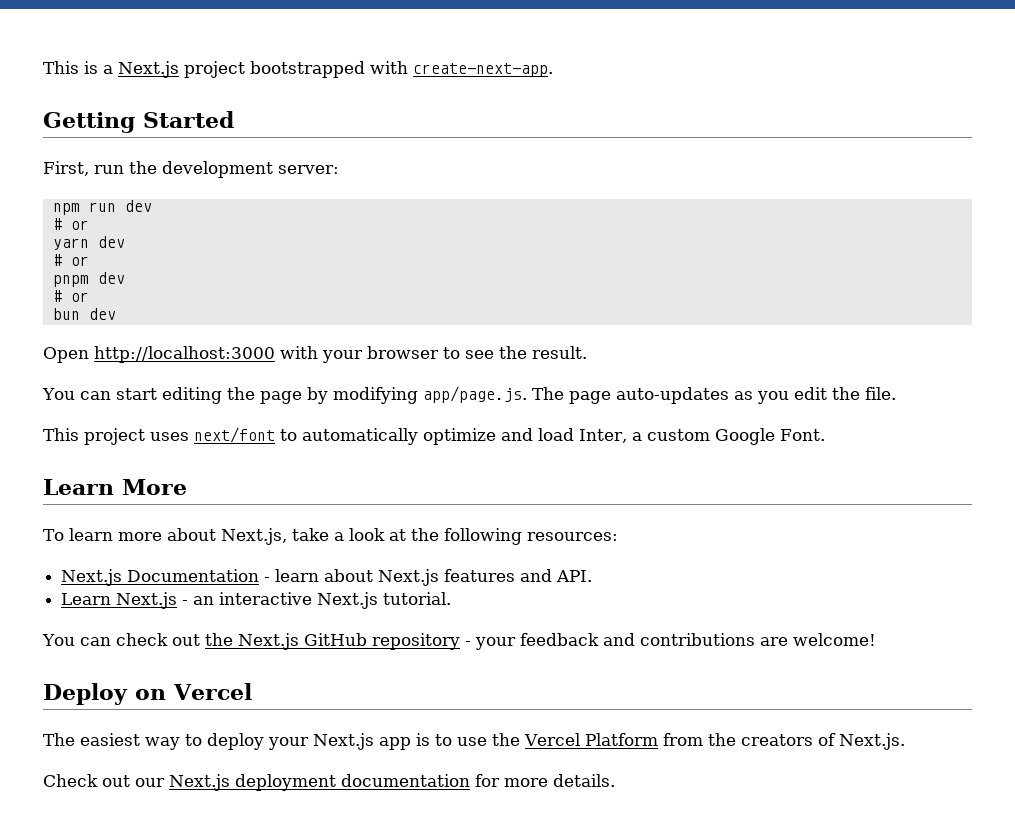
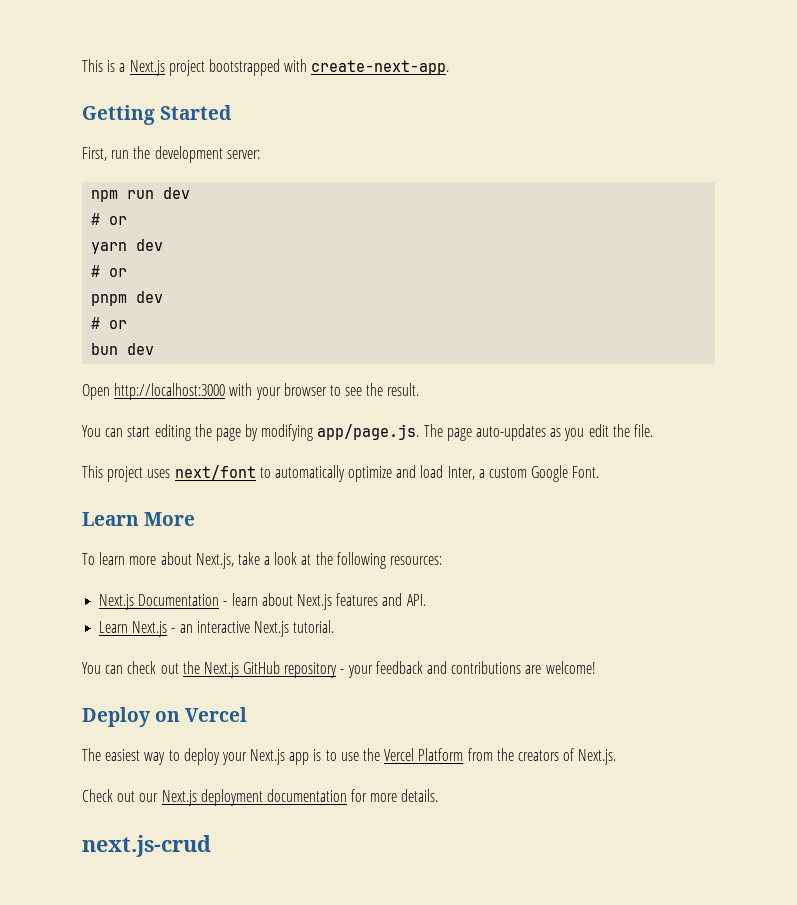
(615, 780) none -> [82,835,211,857] // next.js-crud

